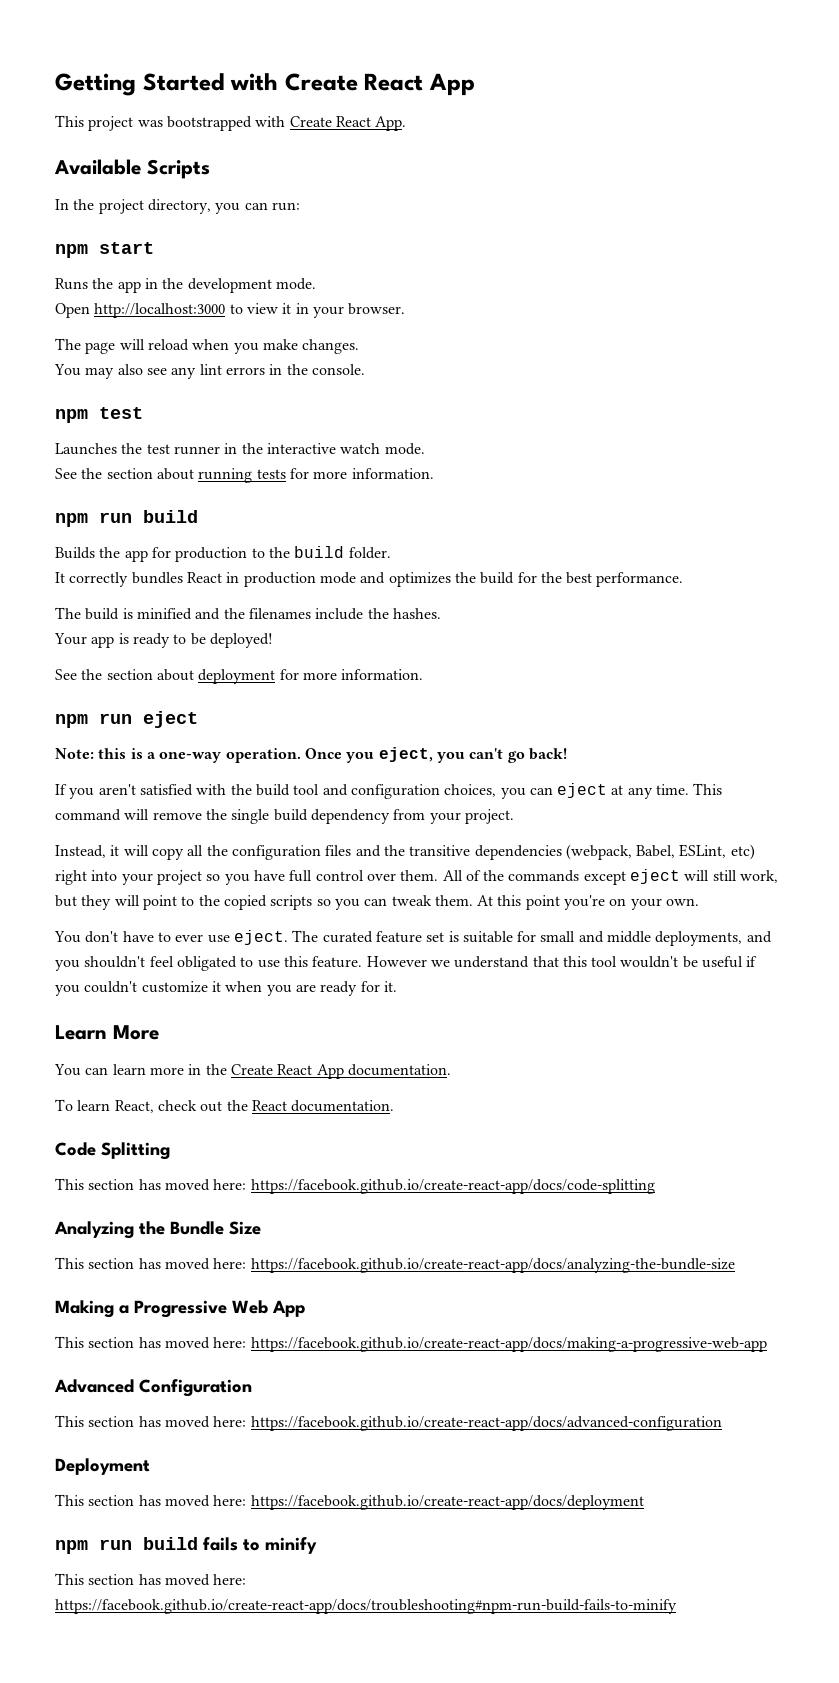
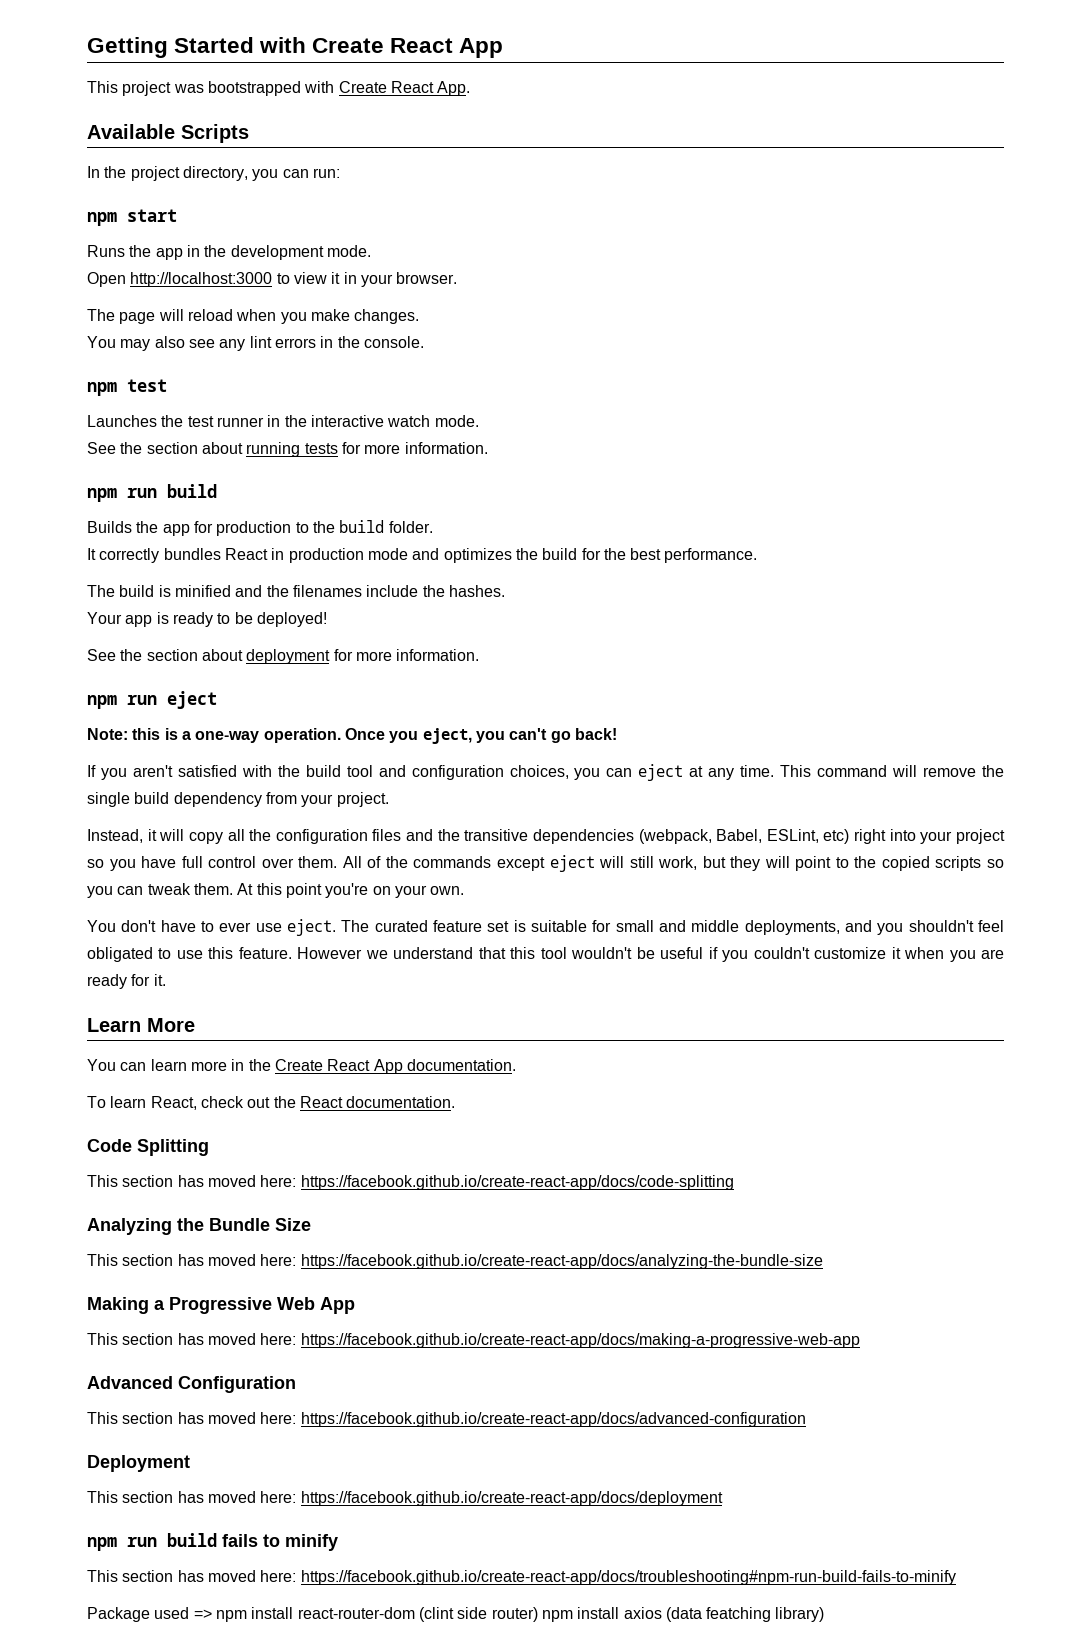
(677, 1606) none -> [87,1607,825,1622] // Package used => npm install react-router-dom (clint side router) npm install axios (data featching library)

